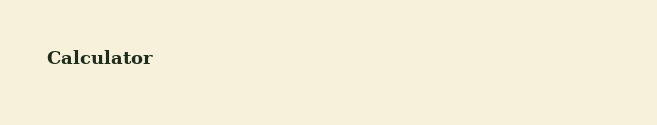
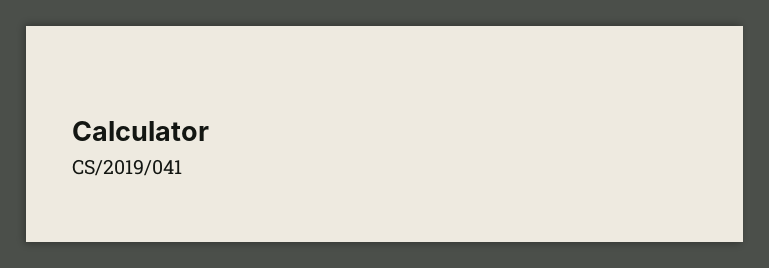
(153, 57) none -> [72,159,182,176] // CS/2019/041

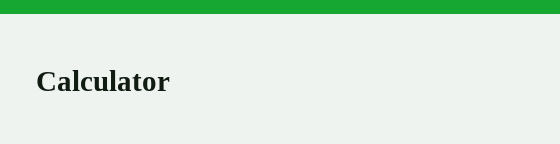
[72,159,182,176] // CS/2019/041 -> (170, 80) none

